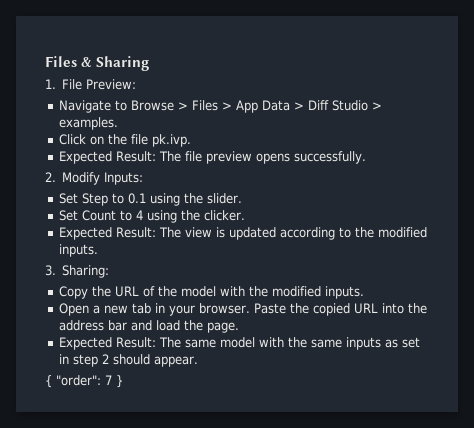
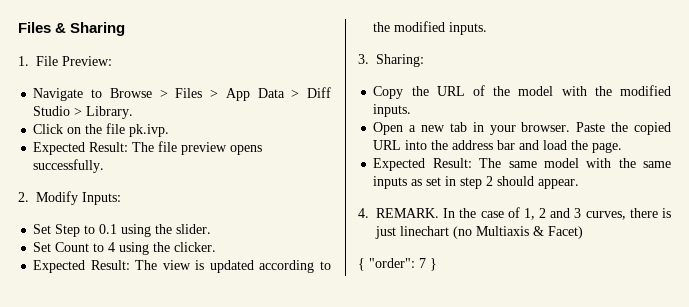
[58,117,118,130] examples. -> [86,106,134,119] Library.
(198, 361) none -> [358,207,671,220] [375,226,583,239] // 4. REMARK. In the case of 1, 2 and 3 curves, there is just linechart (no Multiaxis & Facet)

